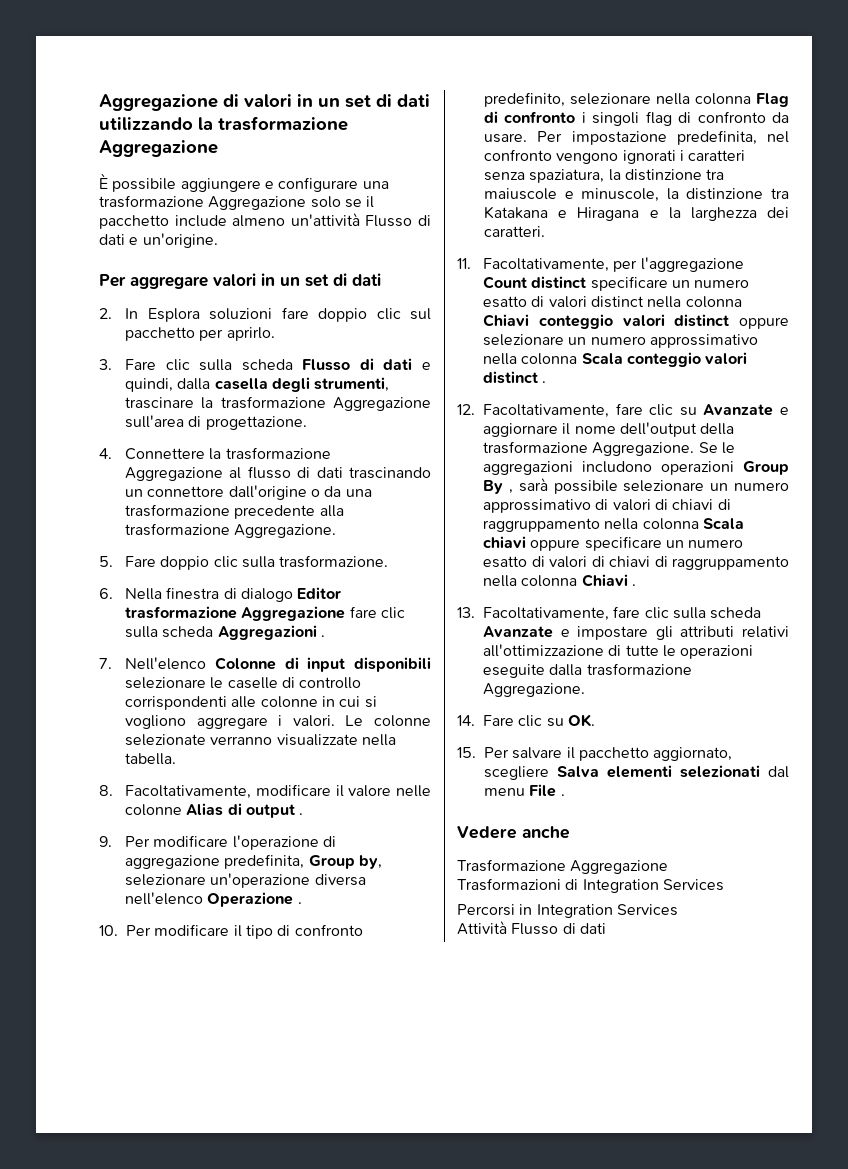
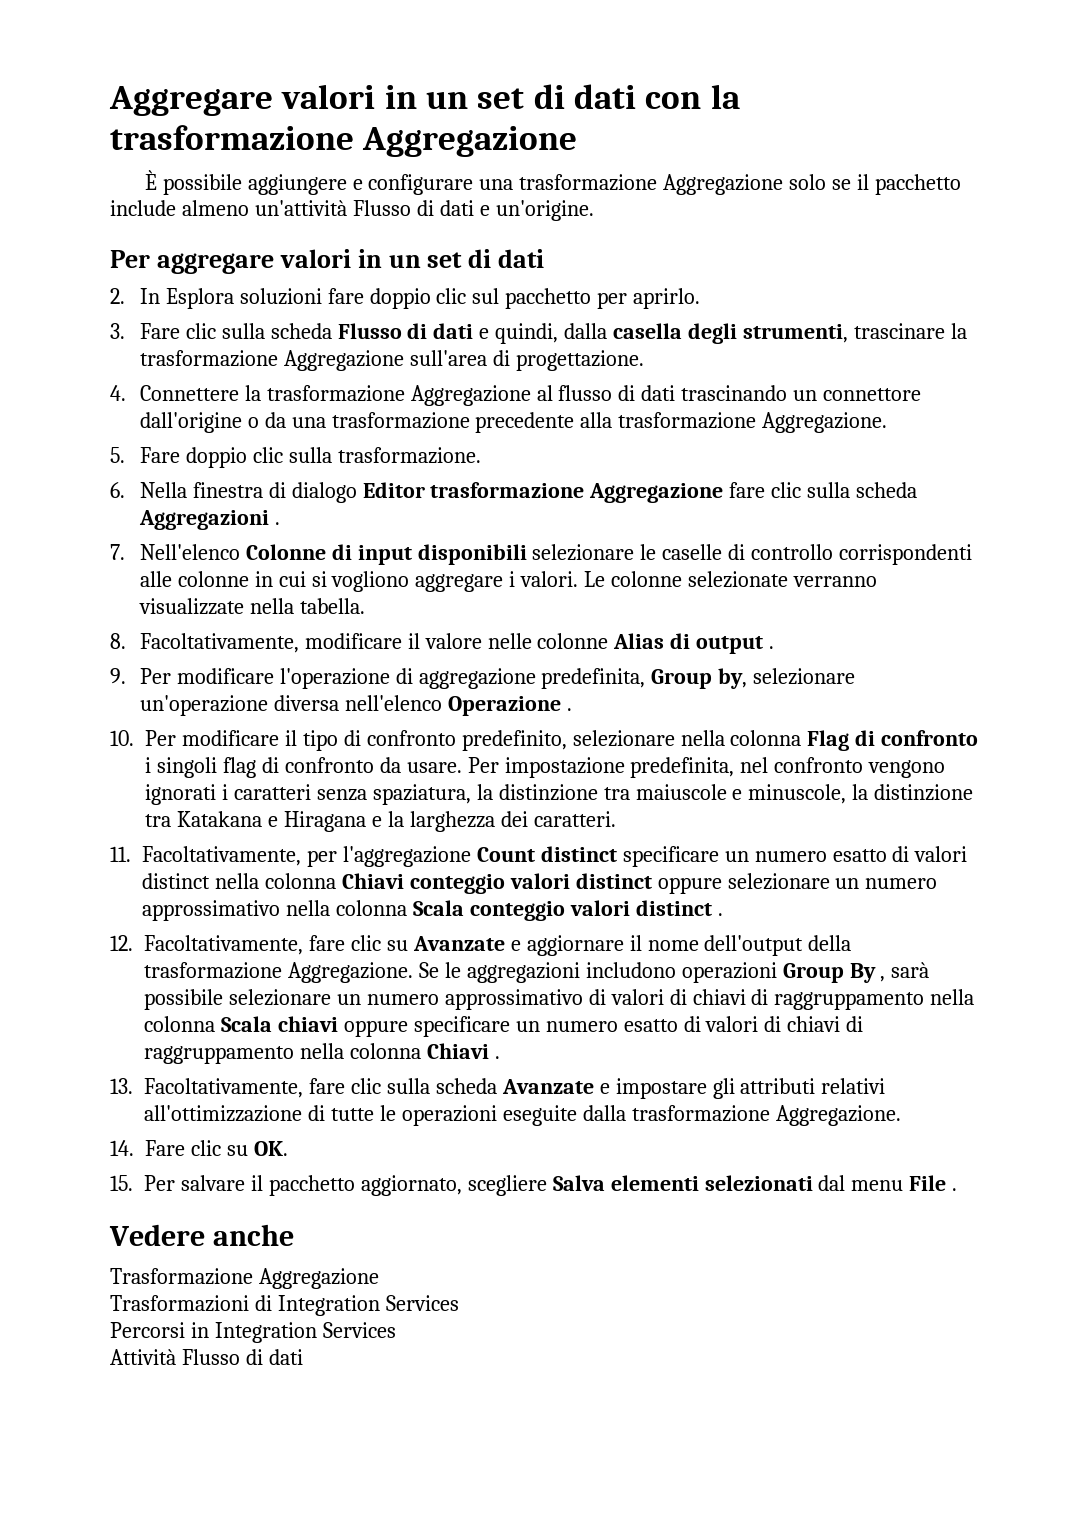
[99,94,430,111] [99,117,193,130] Aggregazione di valori in un set di dati utilizzando -> [109,84,702,116] Aggregare valori in un set di dati con

